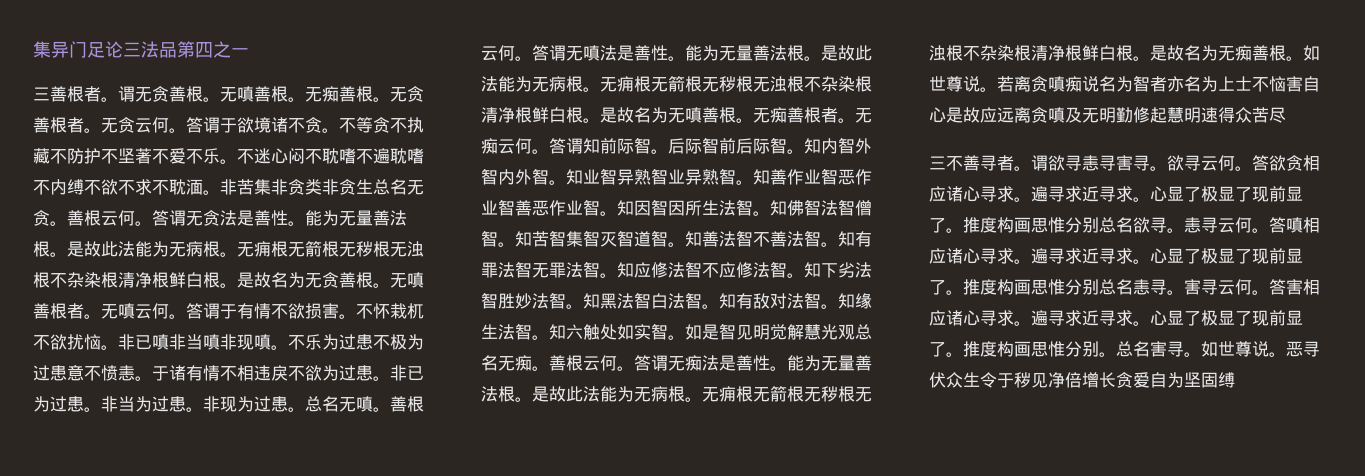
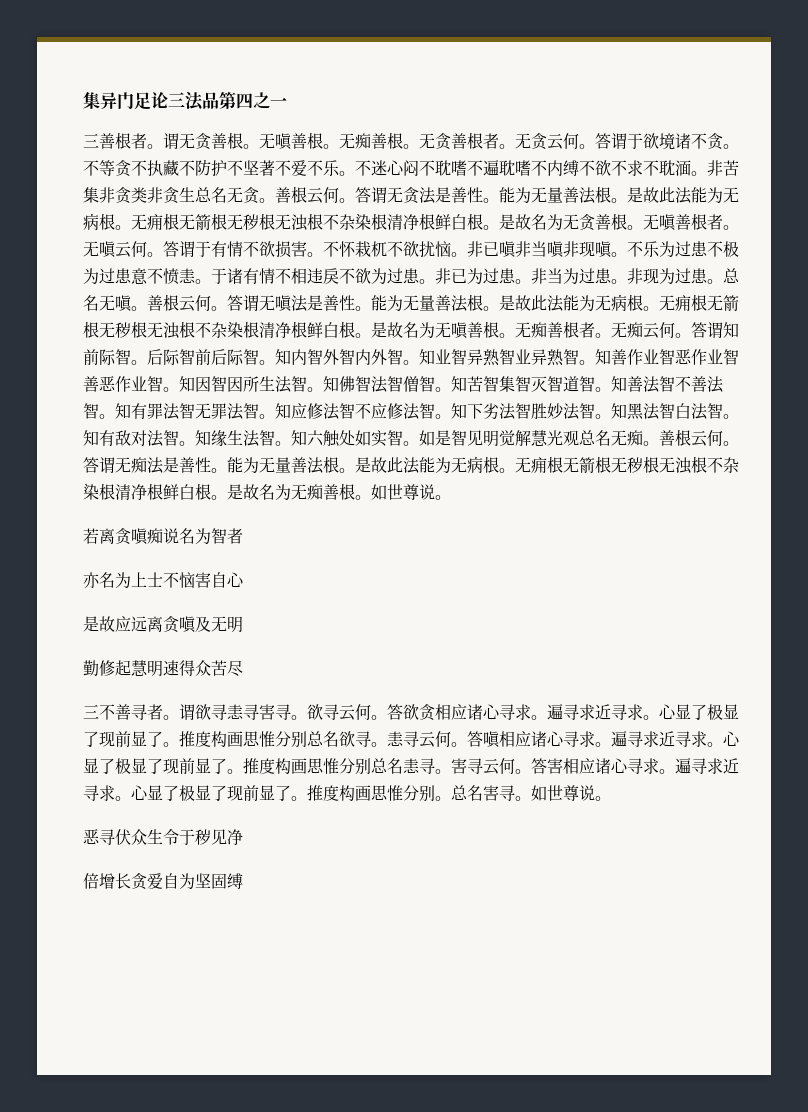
(997, 89) none -> (451, 497) //
(1167, 84) none -> (243, 536) //
(946, 115) none -> (244, 580) //
(1116, 115) none -> (243, 624) //
(1286, 354) none -> (611, 798) //
(1065, 380) none -> (243, 837) //

